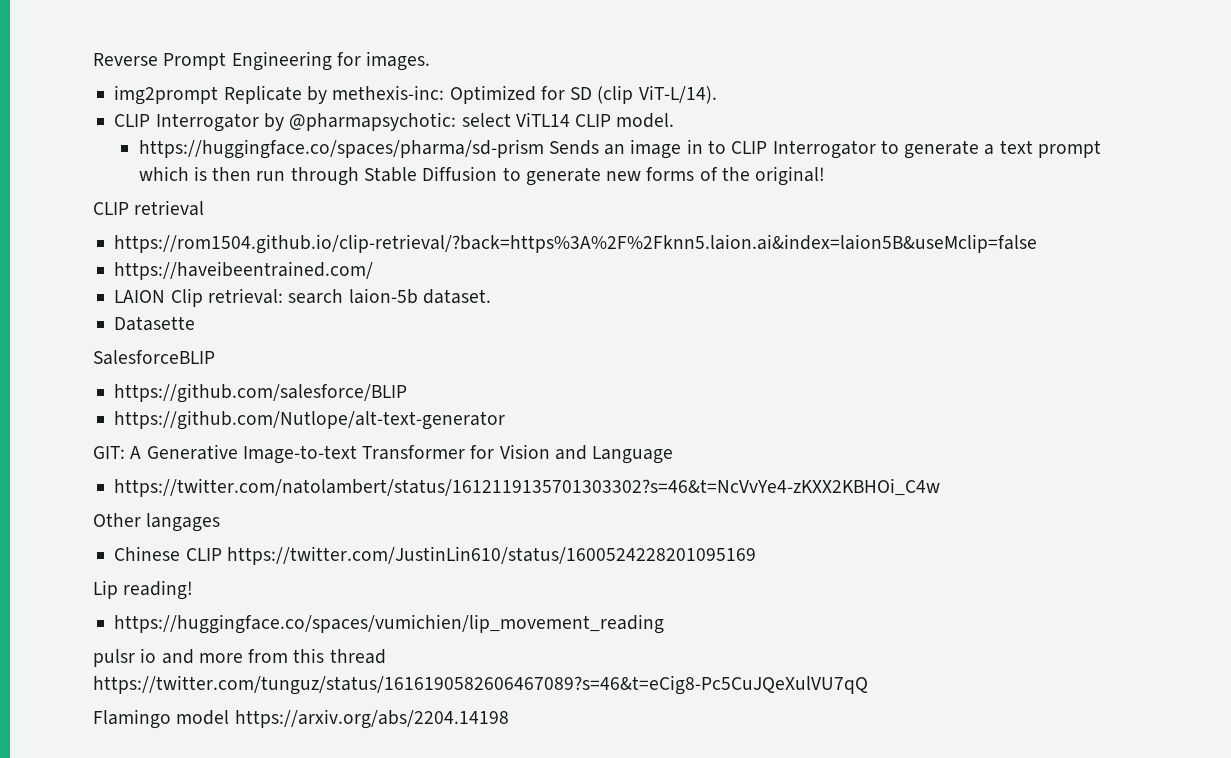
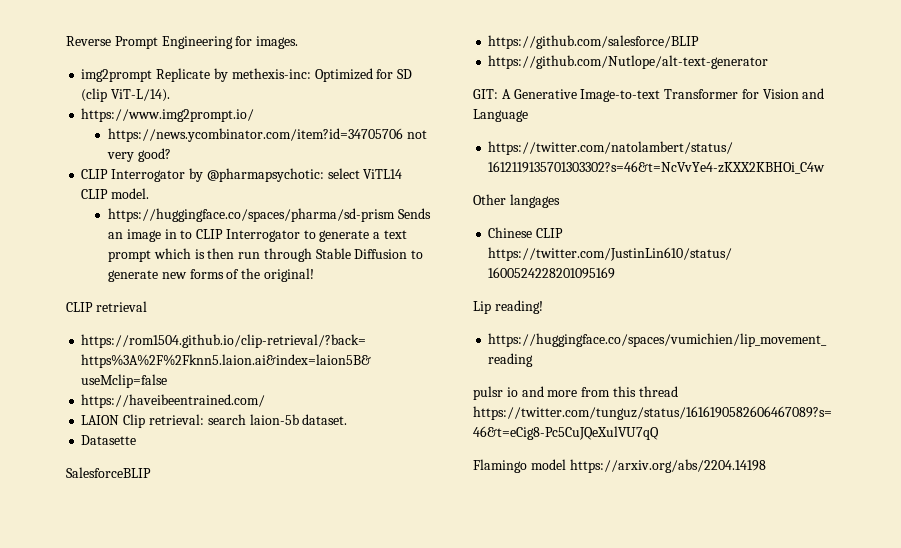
(717, 94) none -> [81,108,255,122] [108,128,427,142] [107,148,171,162] // https://www.img2prompt.io/ // https://news.ycombinator.com/item?id=34705706 not very good?

